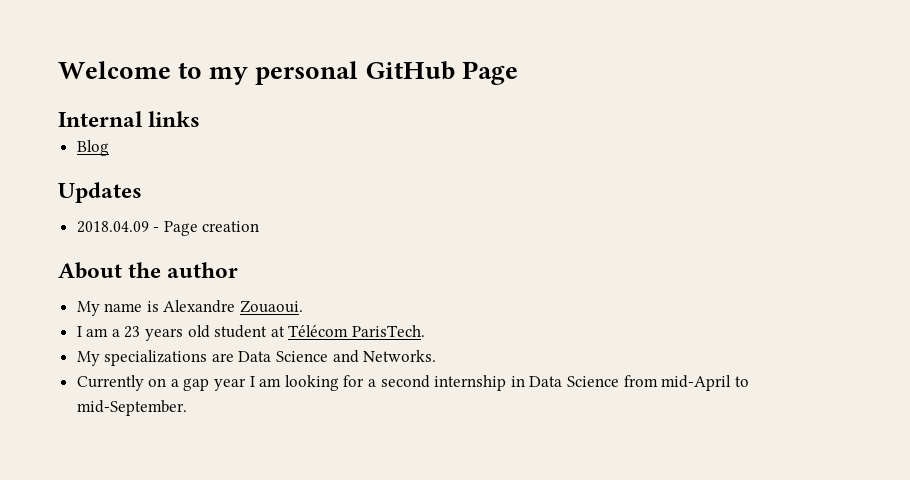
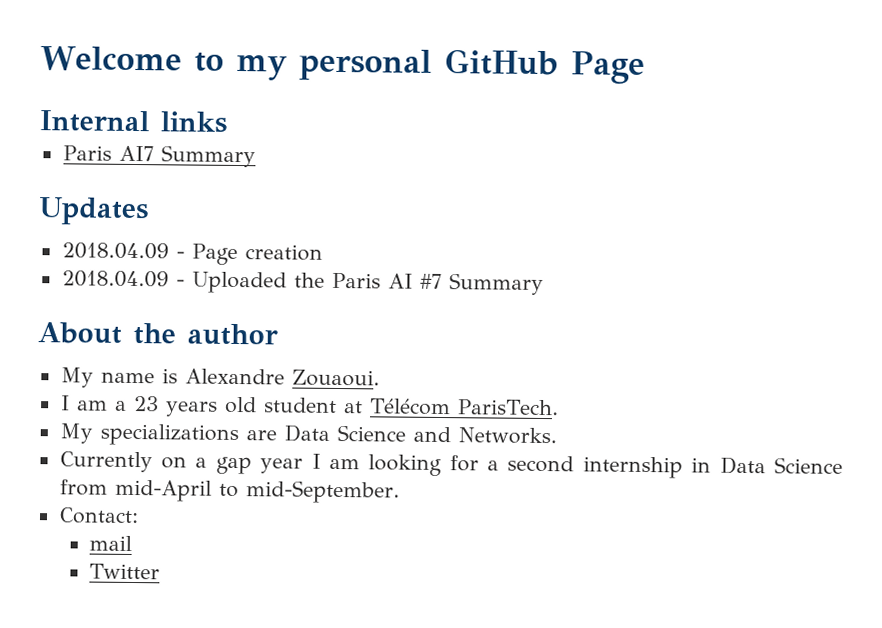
[76,140,109,156] Blog -> [62,145,256,168] Paris AI7 Summary
(260, 226) none -> [61,270,544,295] // 2018.04.09 - Uploaded the Paris AI #7 Summary
(187, 408) none -> [58,507,139,525] [89,535,133,551] [89,563,161,580] // Contact: // mail // Twitter

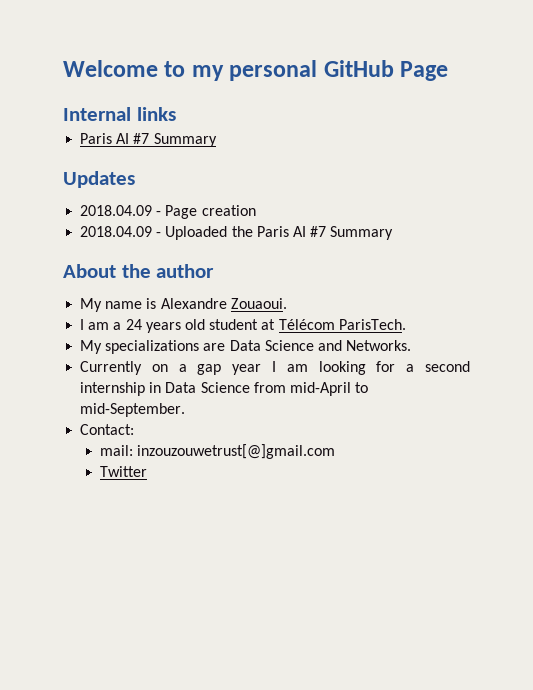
[118,145,154,162] AI7 -> [116,133,150,144] AI #7
[133,395,159,412] 23 -> [125,319,142,330] 24
[89,535,133,551] mail -> [99,444,335,459] mail: inzouzouwetrust[@]gmail.com

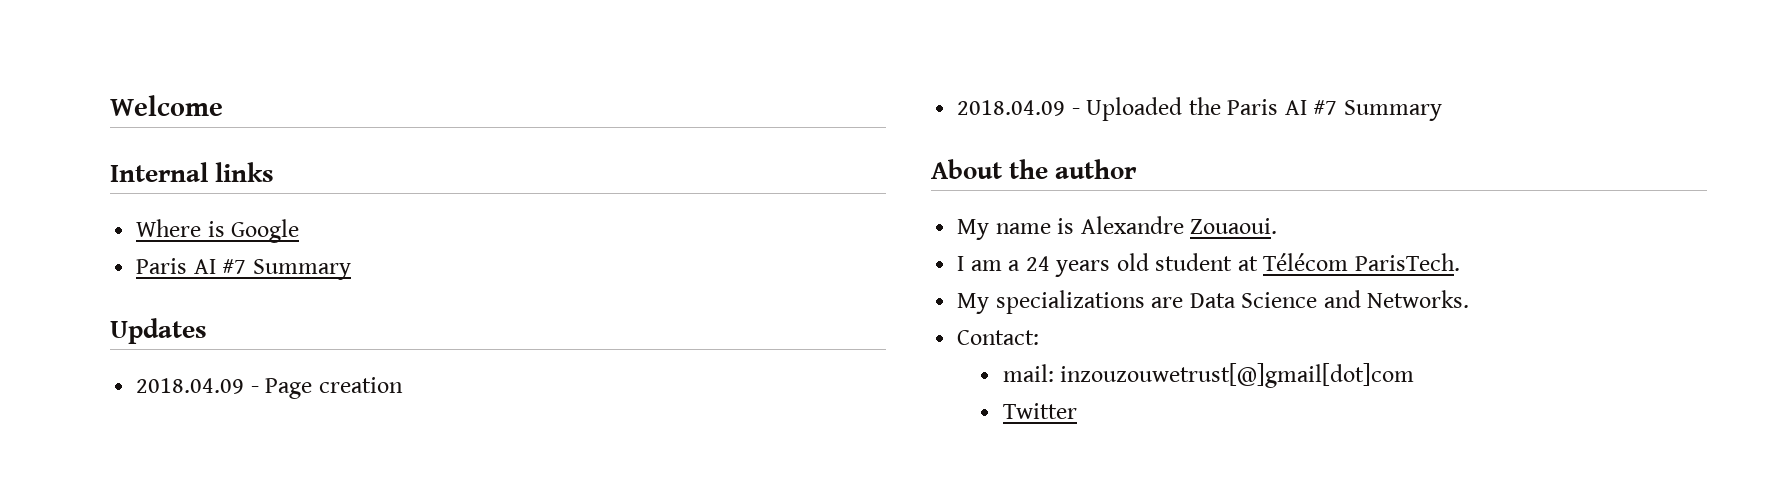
[164,60,449,81] to my personal GitHub Page -> (223, 105) none
(176, 114) none -> [136,219,300,243] // Where is Google
[80,361,470,375] [80,382,369,396] [80,403,186,417] // Currently on a gap year I am looking for a second internship in Data Science from mid-April to mid-September. -> (1470, 299) none
[136,444,335,459] inzouzouwetrust[@]gmail.com -> [1060,363,1415,388] inzouzouwetrust[@]gmail[dot]com

